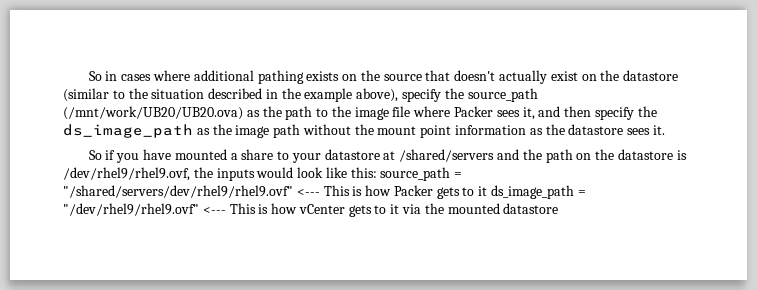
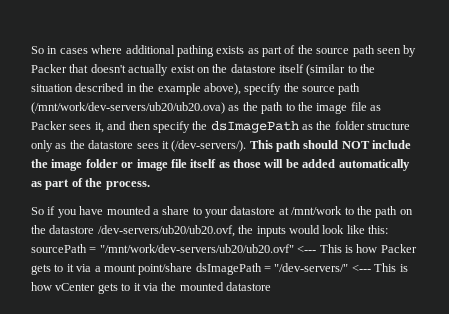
[342,70,422,81] on the source -> [247,45,417,57] [31,64,67,73] as part of the source path seen by Packer
(679, 75) none -> [279,64,304,73] itself
[467,88,538,102] [63,106,243,120] source_path (/mnt/work/UB20/UB20.ova) -> [302,83,361,95] [31,102,225,114] source path (/mnt/work/dev-servers/ub20/ub20.ova)
[413,106,451,117] where -> [370,105,381,111] as
[63,124,665,138] ds_image_path as the image path without the mount point information as the datastore sees it. -> [210,121,411,133] [31,140,412,152] [31,159,410,171] [31,178,150,190] dsImagePath as the folder structure only as the datastore sees it (/dev-servers/). This path should NOT include the image folder or image file itself as those will be added automatically as part of the process.
[399,149,520,162] /shared/servers and -> [291,206,354,215] /mnt/work to
[676,150,687,160] [63,167,190,181] is /dev/rhel9/rhel9.ovf, -> [97,225,235,237] /dev-servers/ub20/ub20.ovf,
[380,167,463,181] [63,185,293,198] source_path = "/shared/servers/dev/rhel9/rhel9.ovf" -> [31,244,294,253] sourcePath = "/mnt/work/dev-servers/ub20/ub20.ovf"
[491,185,586,199] [63,203,199,216] ds_image_path = "/dev/rhel9/rhel9.ovf" -> [76,263,349,275] via a mount point/share dsImagePath = "/dev-servers/"

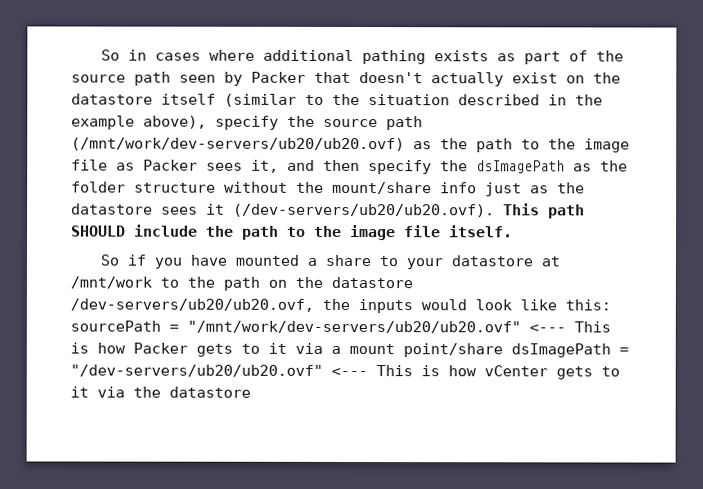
[31,102,225,114] (/mnt/work/dev-servers/ub20/ub20.ova) -> [71,137,405,152] (/mnt/work/dev-servers/ub20/ub20.ovf)
[31,140,53,152] only -> [224,181,522,197] without the mount/share info just
[171,140,247,152] (/dev-servers/). -> [233,203,495,218] (/dev-servers/ub20/ub20.ovf).
[303,140,412,149] [31,159,410,171] [31,178,150,190] should NOT include the image folder or image file itself as those will be added automatically as part of the process. -> [71,224,513,241] SHOULD include the path to the image file itself.
[274,263,349,272] "/dev-servers/" -> [70,364,323,377] "/dev-servers/ub20/ub20.ovf"
[179,282,224,291] mounted -> (161, 392) none

